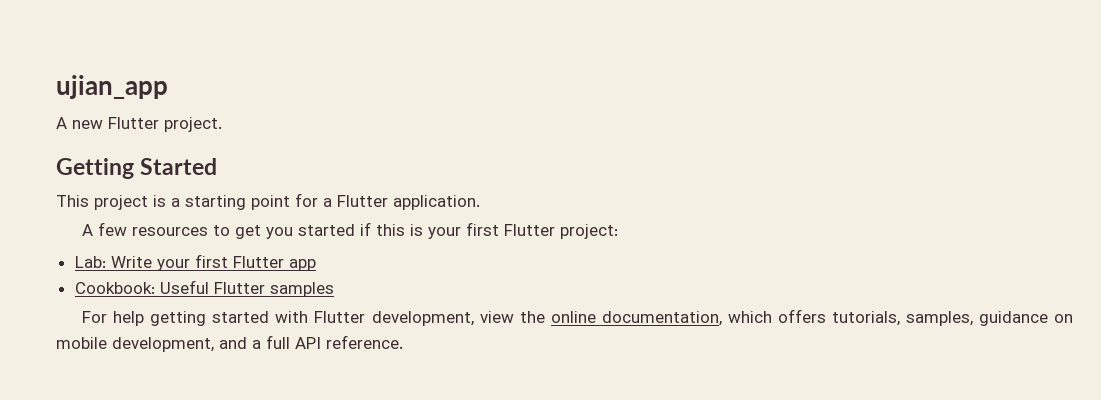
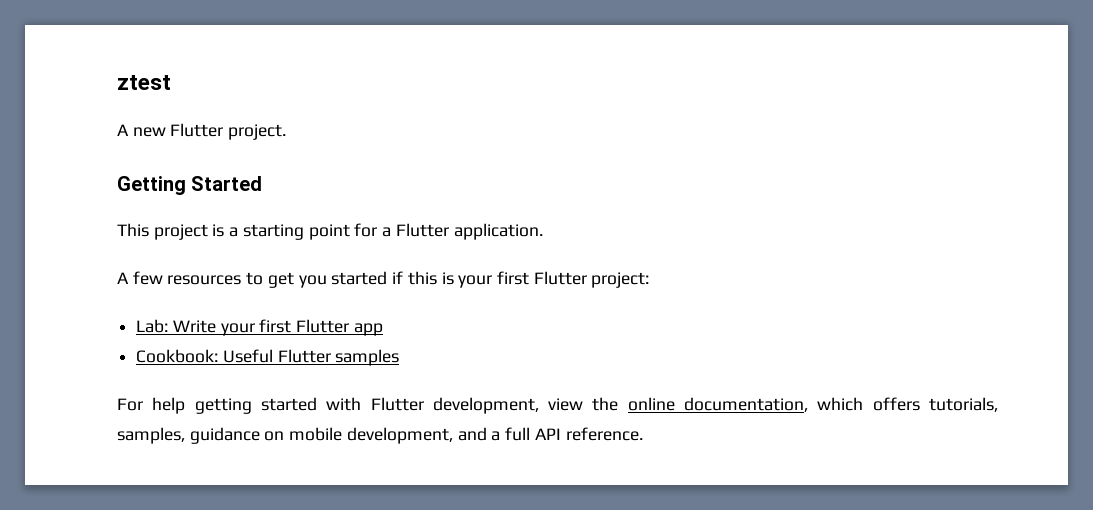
[56,75,168,99] ujian_app -> [117,75,171,90] ztest

